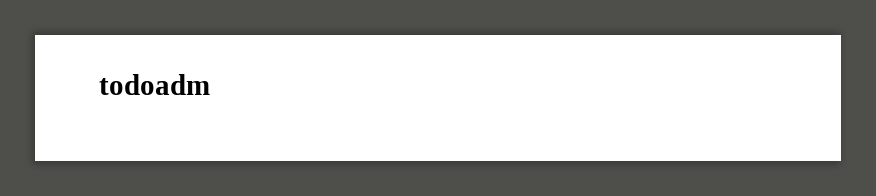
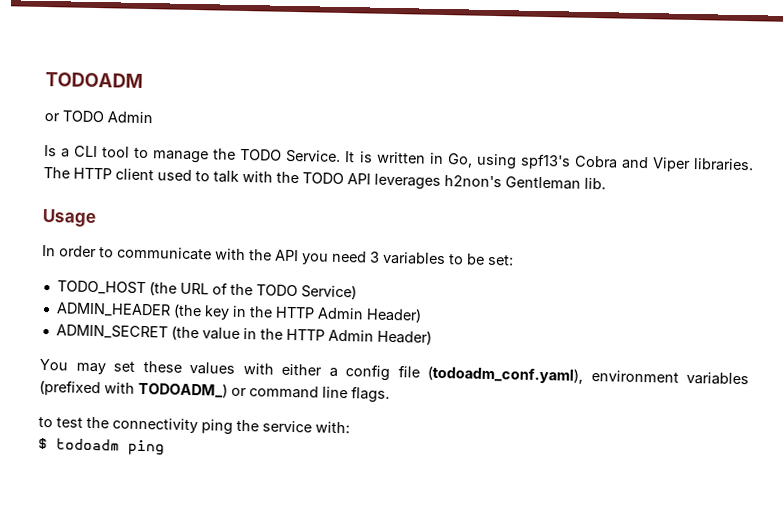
[99,74,210,95] todoadm -> [45,72,143,88] [44,110,153,124] [44,144,754,172] [43,166,606,190] [42,208,96,228] [42,244,514,266] [56,280,357,300] [55,302,422,323] [55,324,432,345] [39,358,749,386] [39,379,390,403] [38,416,350,435] [38,437,165,456] TODOADM // or TODO Admin // Is a CLI tool to manage the TODO Service. It is written in Go, using spf13's Cobra and Viper libraries. The HTTP client used to talk with the TODO API leverages h2non's Gentleman lib. // Usage // In order to communicate with the API you need 3 variables to be set: // TODO_HOST (the URL of the TODO Service) // ADMIN_HEADER (the key in the HTTP Admin Header) // ADMIN_SECRET (the value in the HTTP Admin Header) // You may set these values with either a config file (todoadm_conf.yaml), environment variables (prefixed with TODOADM_) or command line flags. // to test the connectivity ping the service with: // $ todoadm ping

